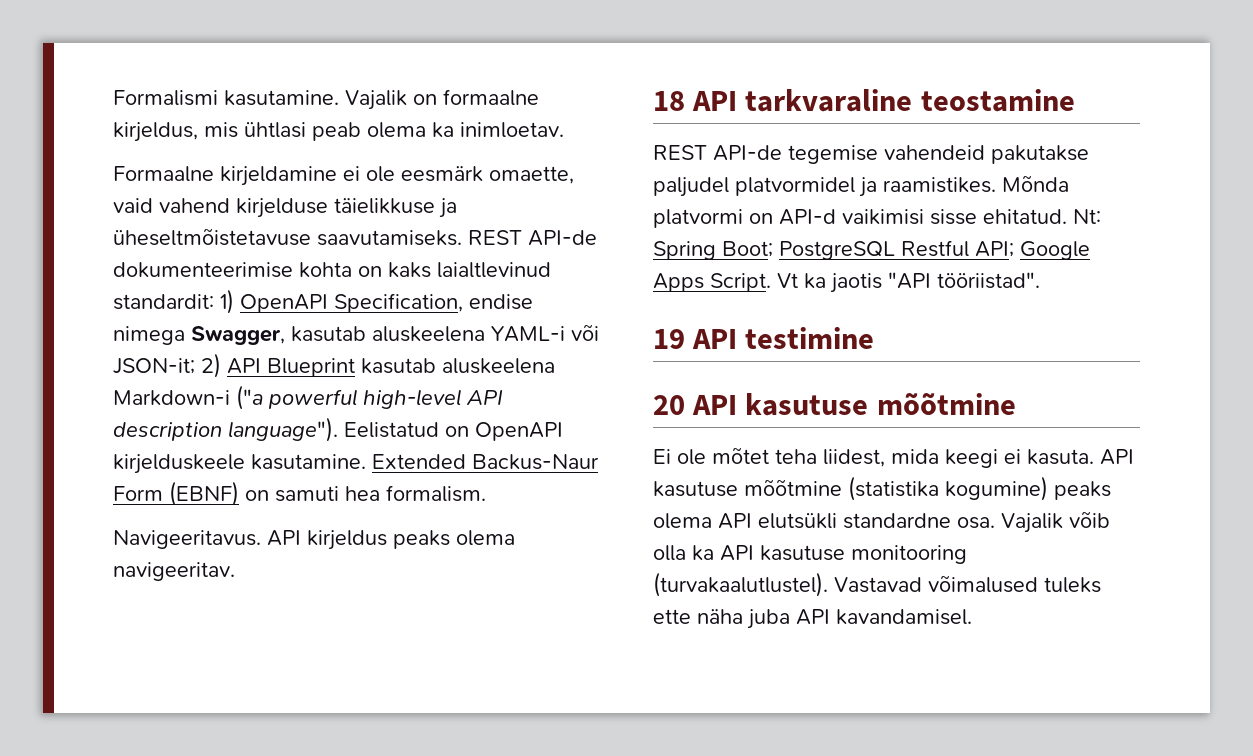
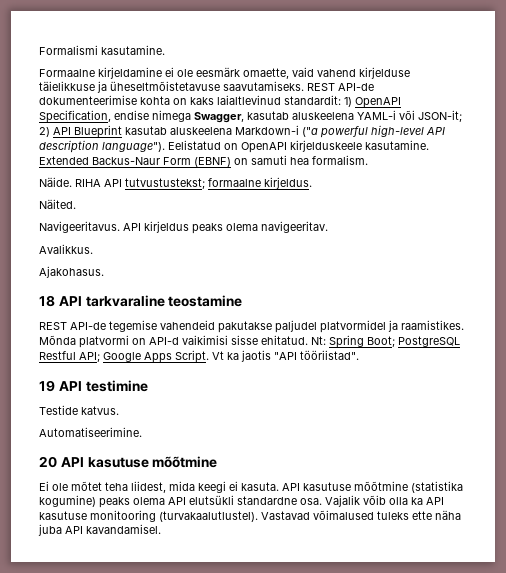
[345,89,539,110] [113,122,564,142] Vajalik on formaalne kirjeldus, mis ühtlasi peab olema ka inimloetav. -> (165, 50) none
(486, 493) none -> [39,177,312,189] [39,199,76,209] // Näide. RIHA API tutvustustekst; formaalne kirjeldus. // Näited.
(235, 571) none -> [39,244,93,254] [39,266,104,278] // Avalikkus. // Ajakohasus.
(875, 338) none -> [39,405,119,415] [39,427,142,437] // Testide katvus. // Automatiseerimine.

